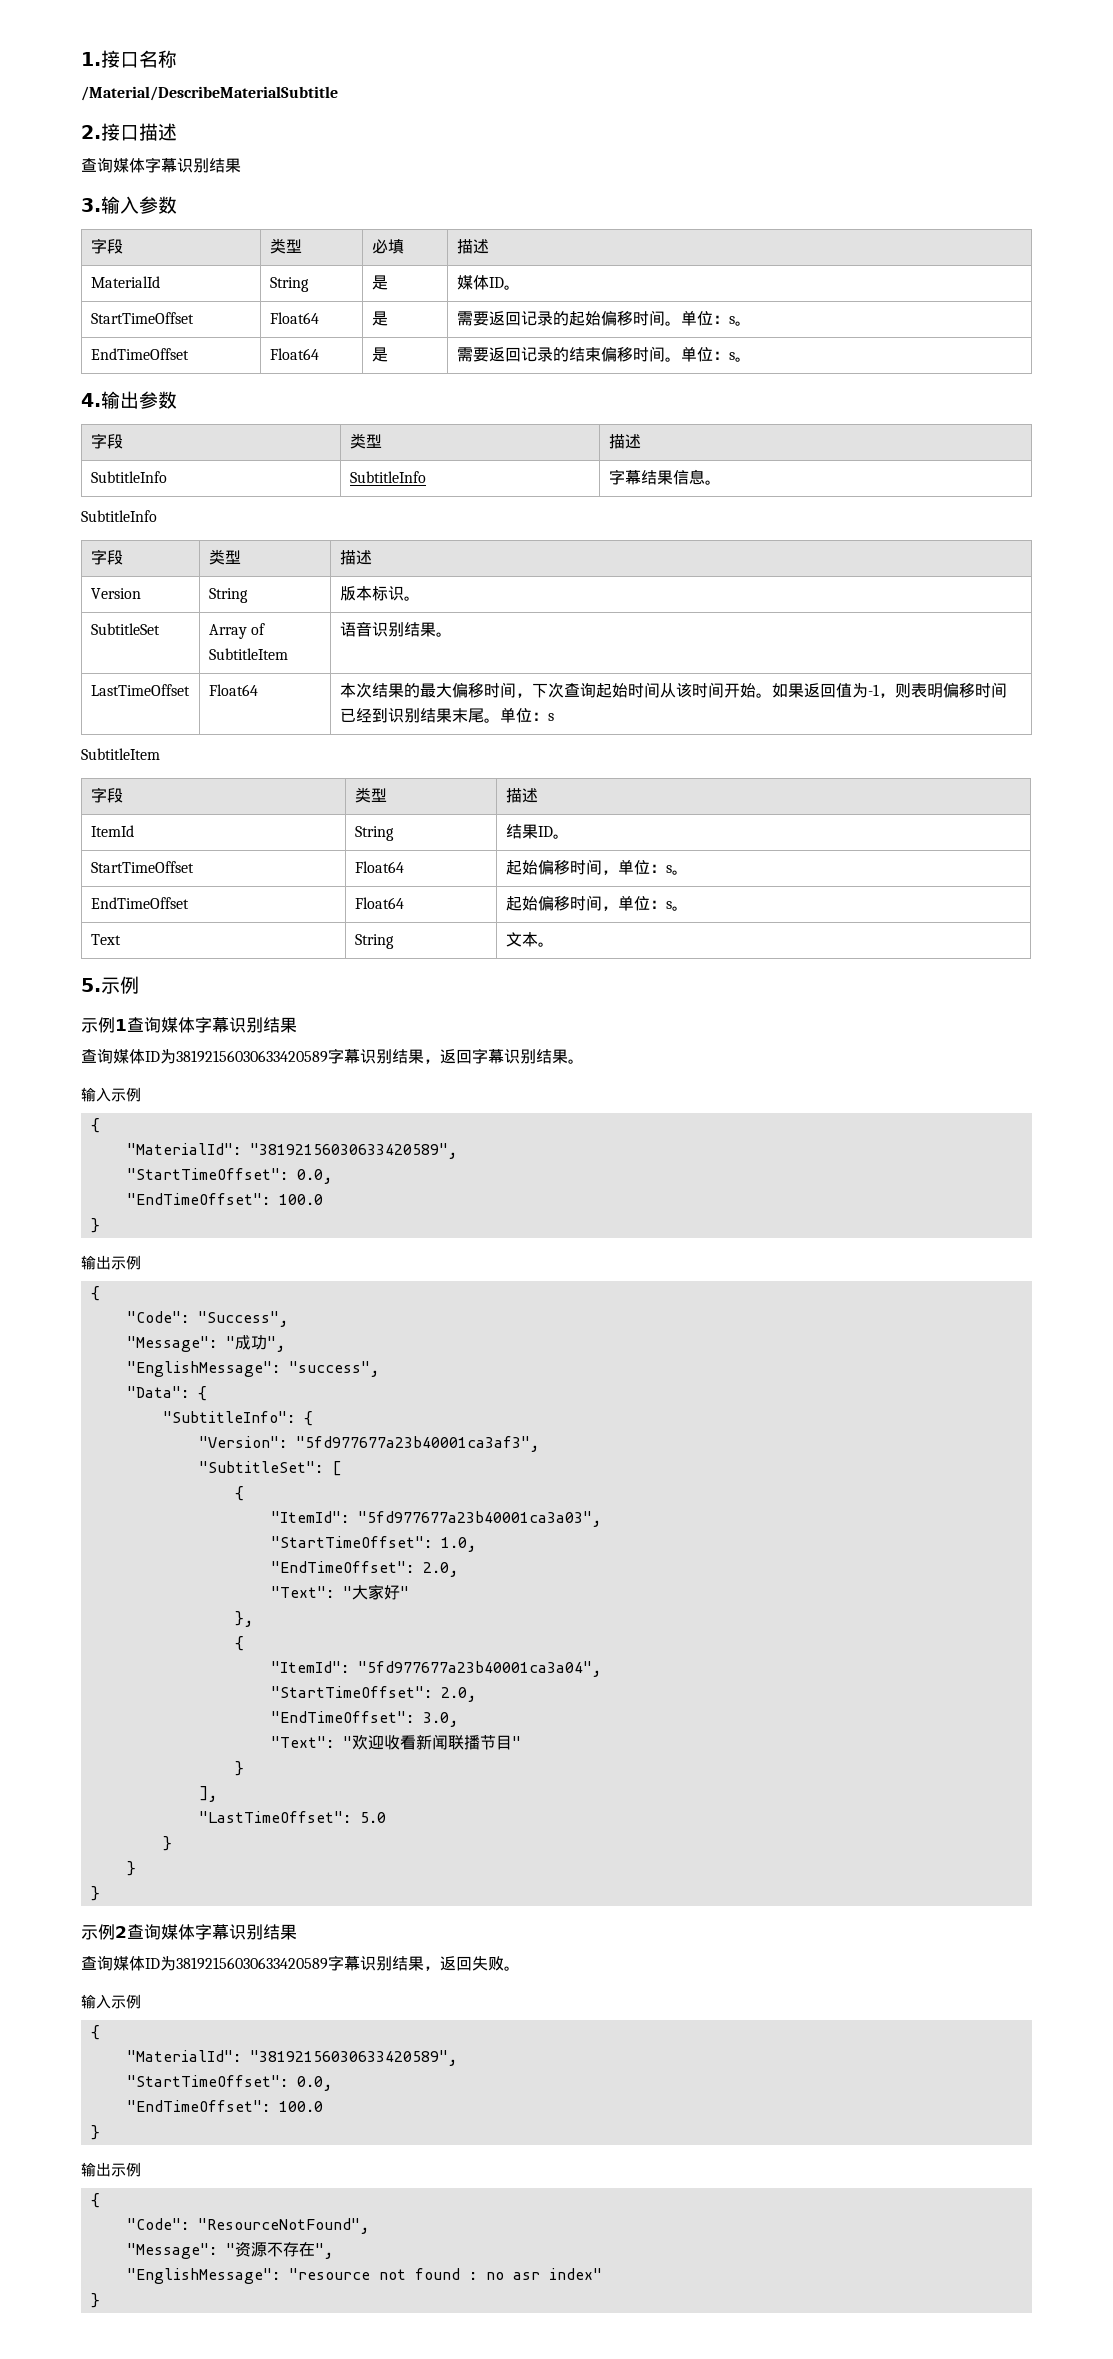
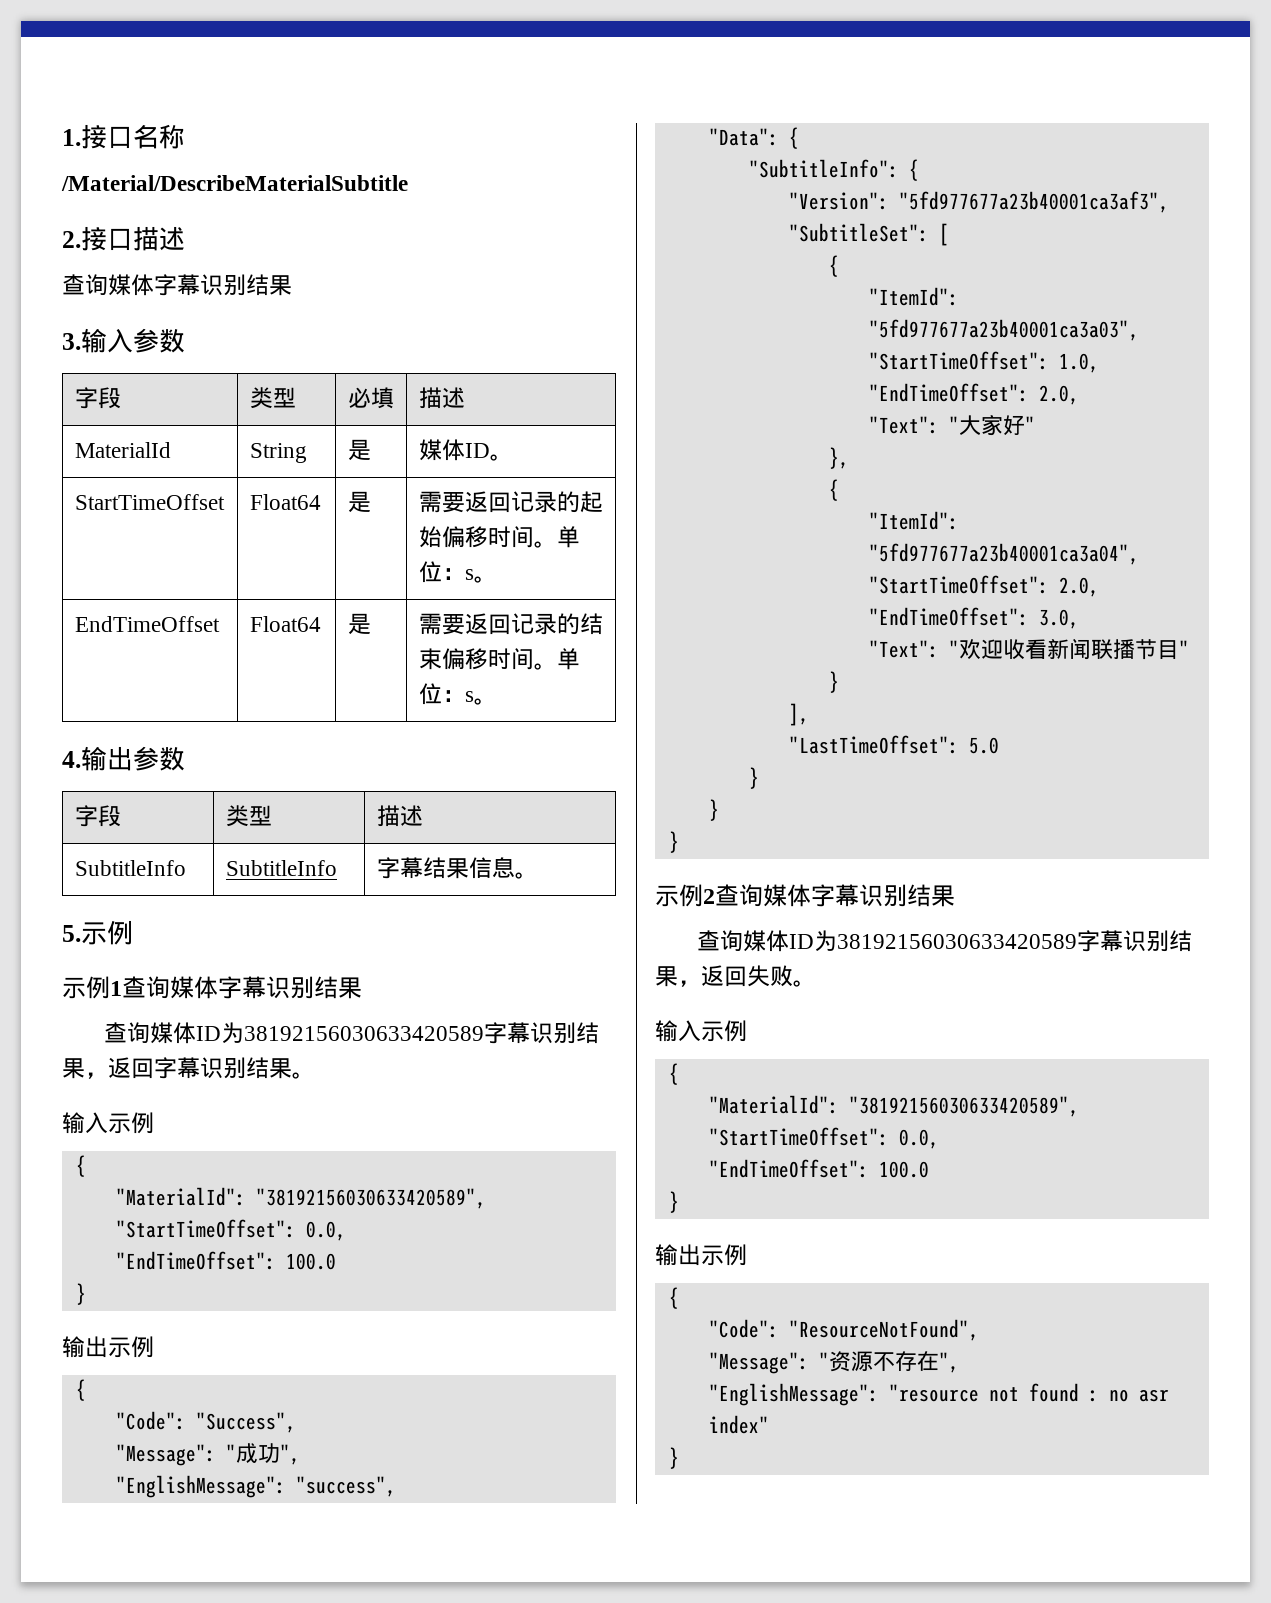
[81,510,157,522] [90,549,123,565] [208,549,241,565] [339,550,372,565] [90,588,141,599] [208,588,248,603] [339,586,420,601] [90,623,160,635] [208,623,266,639] [208,648,288,660] [339,621,452,637] [90,684,190,696] [208,684,258,696] [339,682,1007,698] [339,707,554,723] [81,748,160,760] [90,787,123,803] [354,787,387,803] [505,788,538,803] [90,825,134,837] [354,826,394,841] [505,824,569,839] [90,861,194,873] [354,861,404,873] [505,859,688,875] [90,897,189,909] [354,897,404,909] [505,895,688,911] [90,934,121,945] [354,934,394,949] [505,932,554,947] // SubtitleInfo // 字段 | 类型 | 描述 // Version | String | 版本标识。 // SubtitleSet | Array of SubtitleItem | 语音识别结果。 // LastTimeOffset | Float64 | 本次结果的最大偏移时间，下次查询起始时间从该时间开始。如果返回值为-1，则表明偏移时间已经到识别结果末尾。单位：s // SubtitleItem // 字段 | 类型 | 描述 // ItemId | String | 结果ID。 // StartTimeOffset | Float64 | 起始偏移时间，单位：s。 // EndTimeOffset | Float64 | 起始偏移时间，单位：s。 // Text | String | 文本。 -> (538, 875) none

